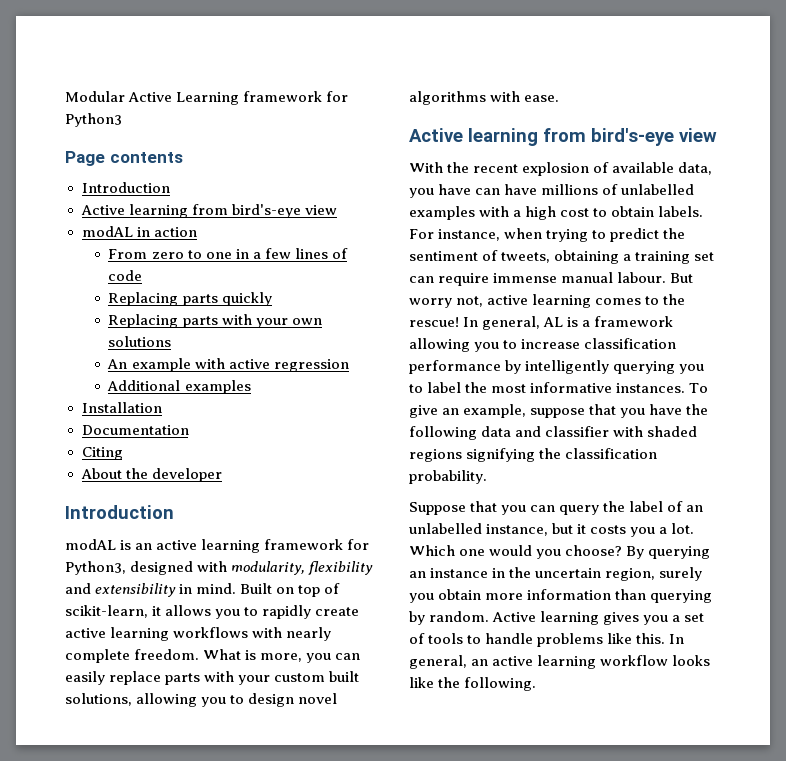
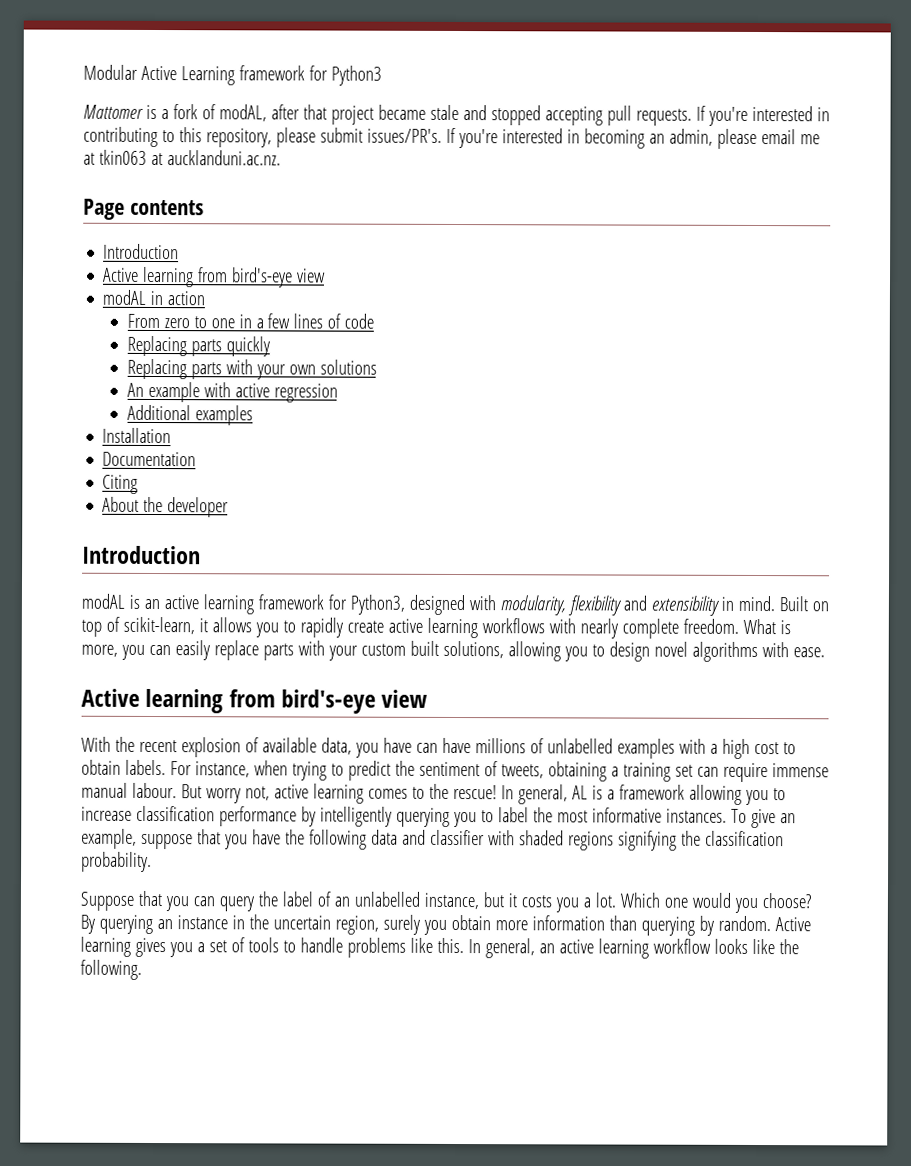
(122, 120) none -> [83,104,830,126] [83,126,820,149] [83,149,281,166] // Mattomer is a fork of modAL, after that project became stale and stopped accepting pull requests. If you're interested in contributing to this repository, please submit issues/PR's. If you're interested in becoming an admin, please email me at tkin063 at aucklanduni.ac.nz.

